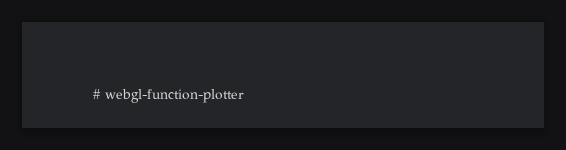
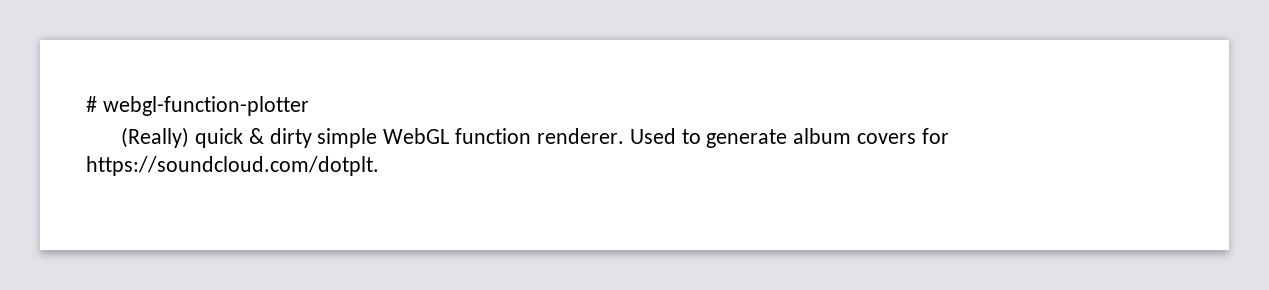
(244, 96) none -> [121,127,949,148] [86,156,379,176] // (Really) quick & dirty simple WebGL function renderer. Used to generate album covers for https://soundcloud.com/dotplt.

